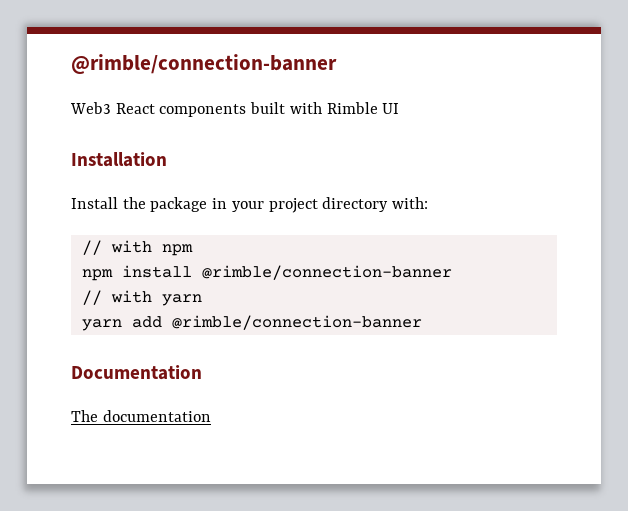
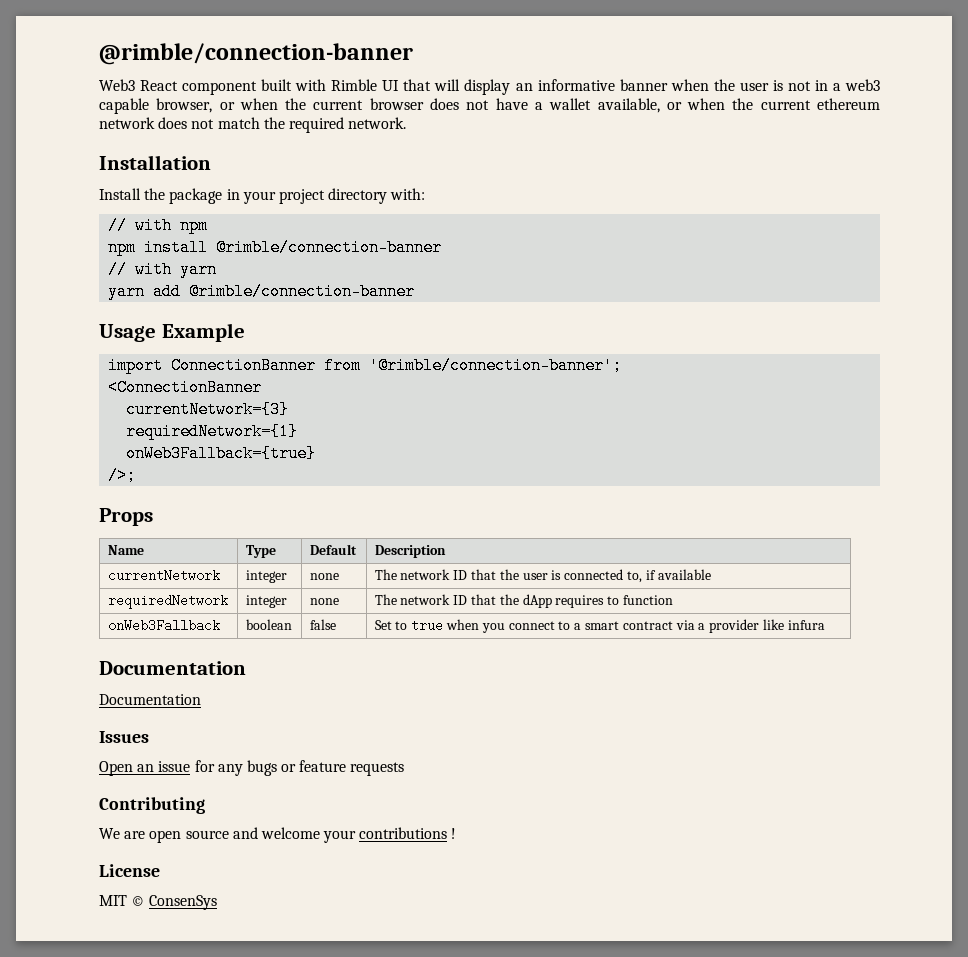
[159,104,247,117] components -> [182,81,258,95] component
(400, 108) none -> [403,79,880,95] [99,98,880,114] [99,117,407,133] that will display an informative banner when the user is not in a web3 capable browser, or when the current browser does not have a wallet available, or when the current ethereum network does not match the required network.
[71,365,202,380] [71,410,211,422] Documentation // The documentation -> [99,323,245,342] [108,357,623,374] [108,379,263,396] [126,401,290,418] [126,423,299,440] [126,445,317,462] [108,467,137,484] [99,508,153,526] [107,545,144,555] [245,545,276,558] [309,544,357,555] [374,545,446,558] [107,569,220,582] [245,570,287,583] [309,573,339,580] [374,569,711,583] [107,594,228,609] [245,595,287,608] [309,598,339,605] [374,594,673,608] [107,619,220,632] [245,619,292,630] [309,619,336,630] [374,619,825,633] [99,661,246,675] [99,694,201,705] [99,731,149,743] [99,760,405,776] [99,797,205,814] [99,827,457,843] [99,864,160,877] [99,895,218,910] Usage Example // import ConnectionBanner from '@rimble/connection-banner'; // <ConnectionBanner // currentNetwork={3} // requiredNetwork={1} // onWeb3Fallback={true} // />; // Props // Name | Type | Default | Description // currentNetwork | integer | none | The network ID that the user is connected to, if available // requiredNetwork | integer | none | The network ID that the dApp requires to function // onWeb3Fallback | boolean | false | Set to true when you connect to a smart contract via a provider like infura // Documentation // Documentation // Issues // Open an issue for any bugs or feature requests // Contributing // We are open source and welcome your contributions ! // License // MIT © ConsenSys

